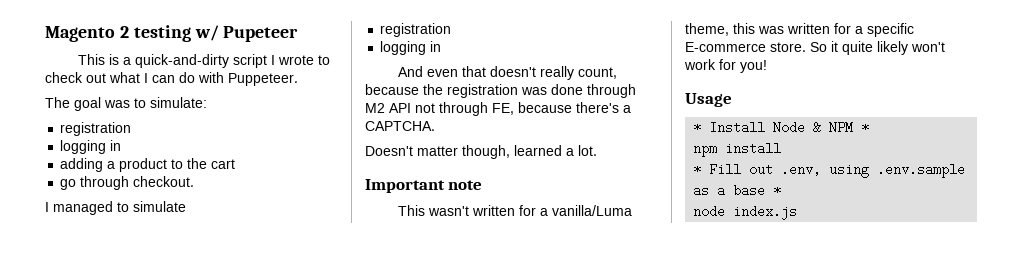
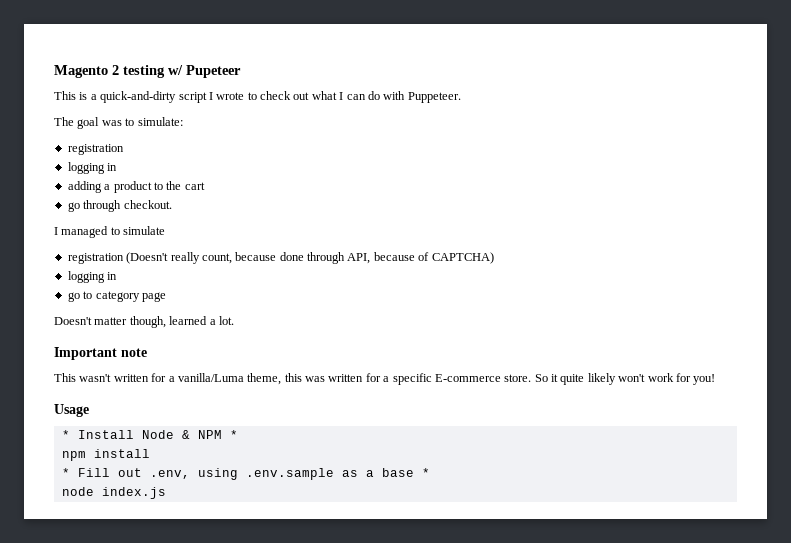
[380,41,442,55] [398,66,618,80] [365,84,636,98] [365,102,631,116] [365,121,435,131] // logging in // And even that doesn't really count, because the registration was done through M2 API not through FE, because there's a CAPTCHA. -> [126,252,494,264] [67,271,118,283] [67,291,166,302] (Doesn't really count, because done through API, because of CAPTCHA) // logging in // go to category page

